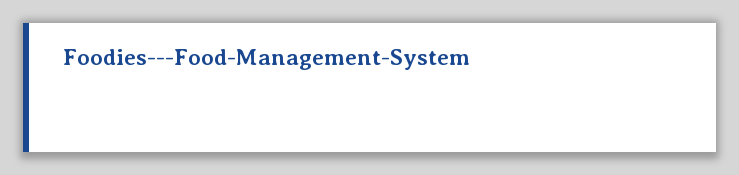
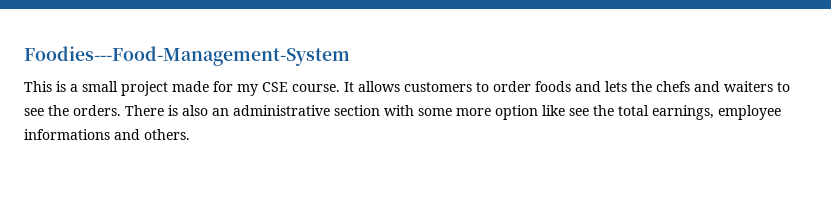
(470, 59) none -> [24,81,790,96] [24,105,781,120] [24,129,190,140] // This is a small project made for my CSE course. It allows customers to order foods and lets the chefs and waiters to see the orders. There is also an administrative section with some more option like see the total earnings, employee informations and others.

